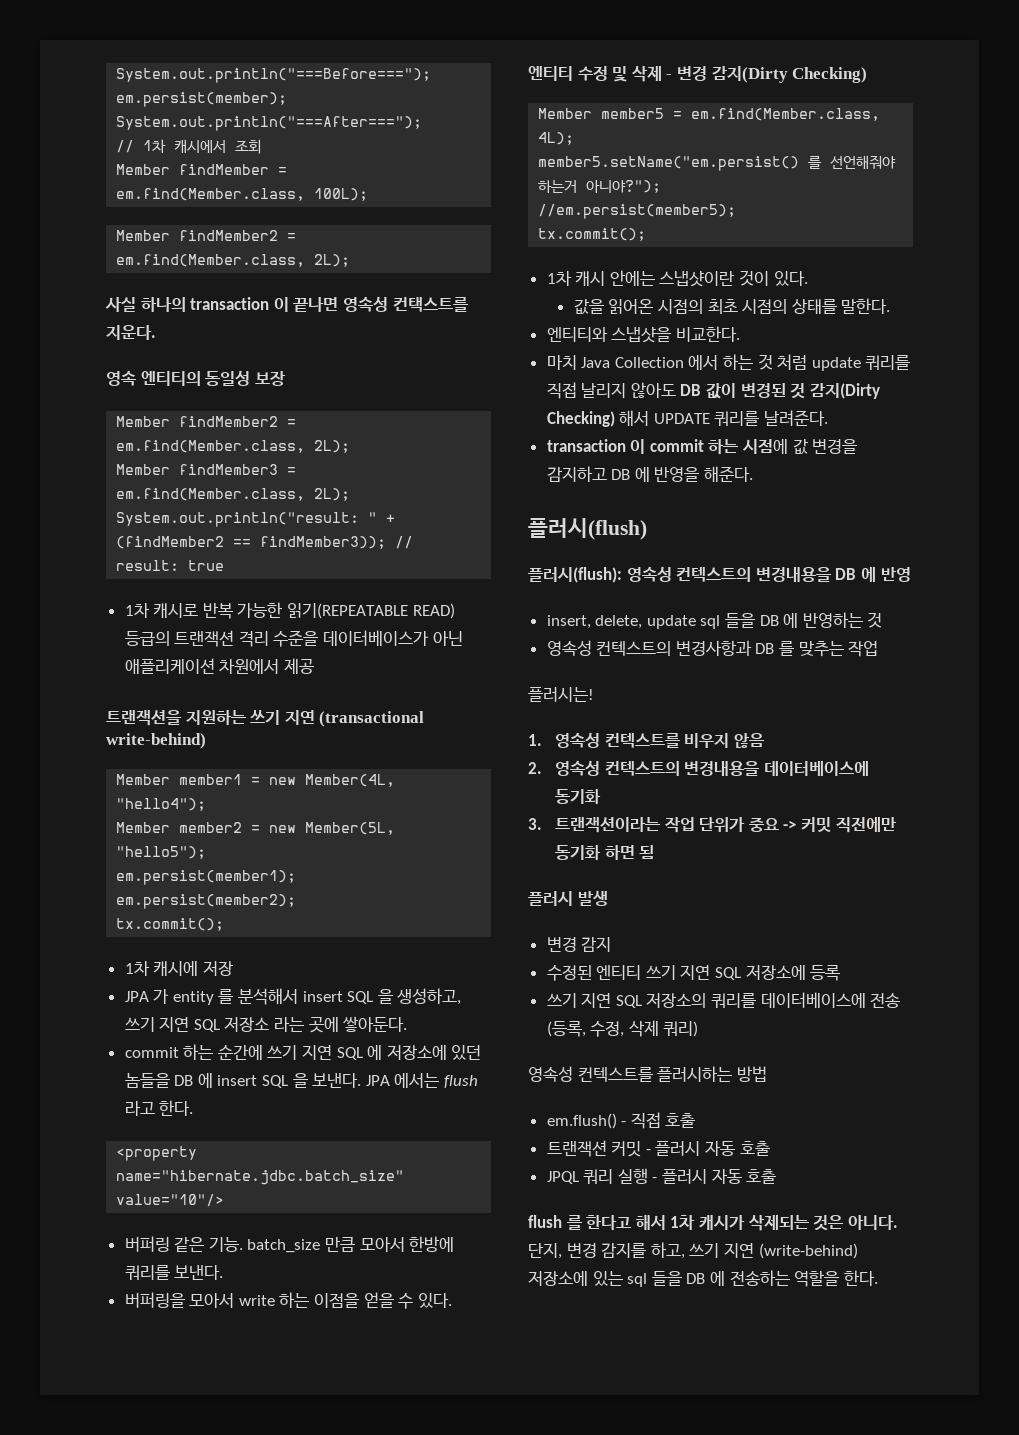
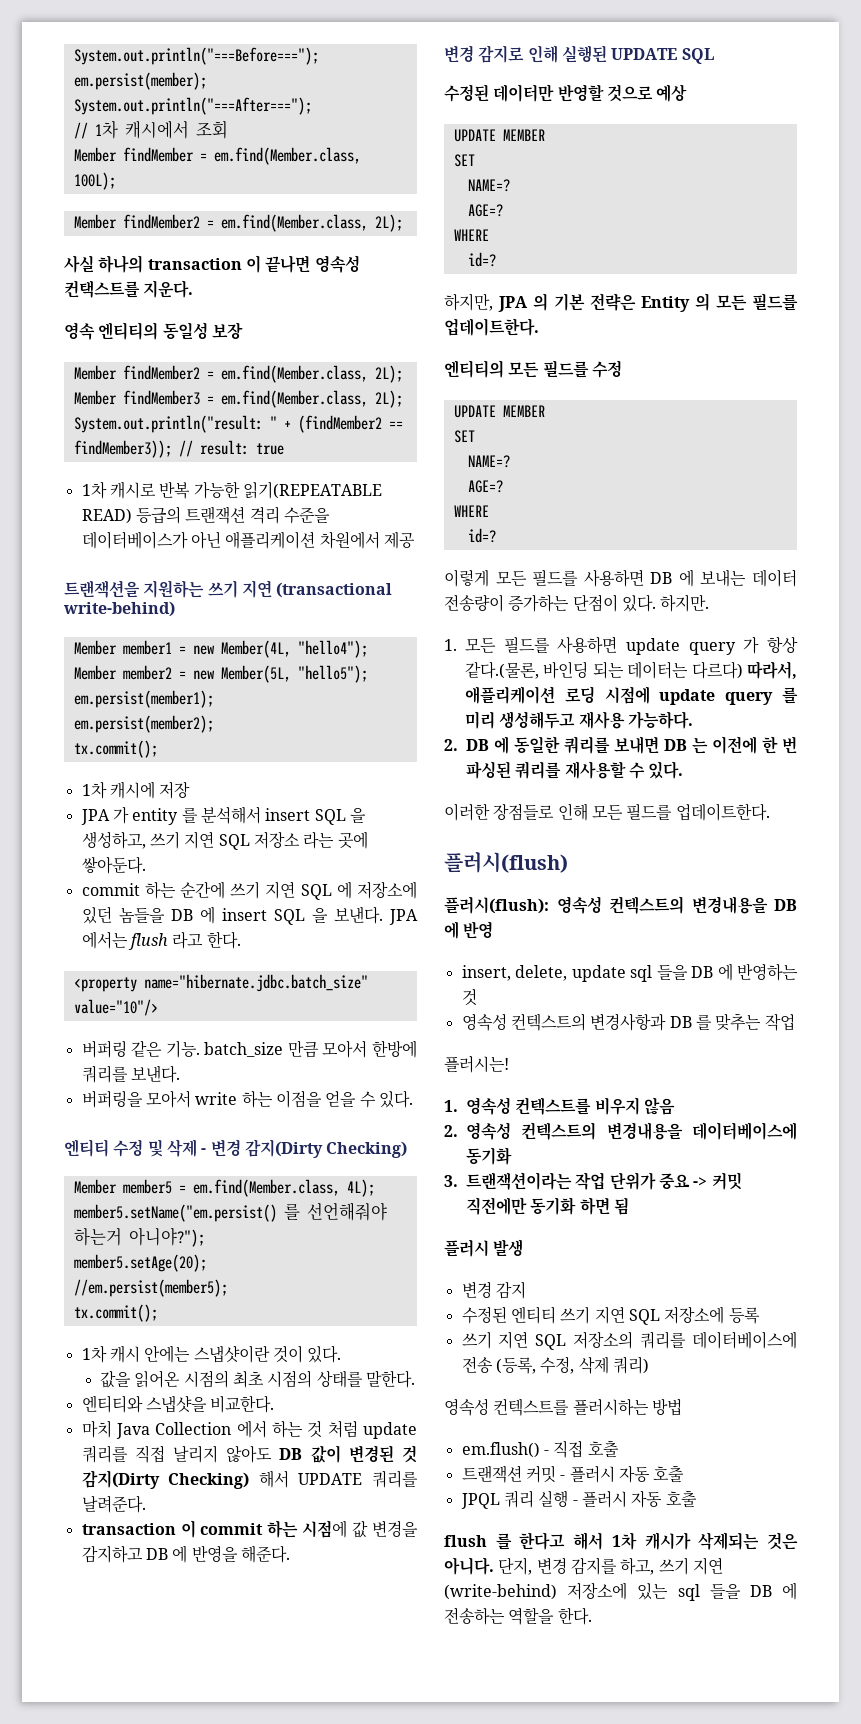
(662, 186) none -> [73,1254,207,1272] // member5.setAge(20);
(754, 474) none -> [444,45,714,64] [444,84,688,102] [453,129,545,142] [453,154,475,167] [467,179,510,192] [467,204,503,217] [453,229,489,241] [467,252,496,267] [444,293,798,312] [444,318,539,336] [444,360,622,378] [453,405,545,418] [453,430,475,443] [467,455,510,468] [467,480,503,493] [453,505,489,517] [467,528,496,543] [444,569,797,587] [444,594,710,612] [444,636,798,655] [465,661,797,679] [465,686,798,705] [465,711,693,729] [444,736,797,754] [466,761,684,779] [444,803,770,821] // 변경 감지로 인해 실행된 UPDATE SQL // 수정된 데이터만 반영할 것으로 예상 // UPDATE MEMBER // SET // NAME=? // AGE=? // WHERE // id=? // 하지만, JPA 의 기본 전략은 Entity 의 모든 필드를 업데이트한다. // 엔티티의 모든 필드를 수정 // UPDATE MEMBER // SET // NAME=? // AGE=? // WHERE // id=? // 이렇게 모든 필드를 사용하면 DB 에 보내는 데이터 전송량이 증가하는 단점이 있다. 하지만. // 1. 모든 필드를 사용하면 update query 가 항상 같다.(물론, 바인딩 되는 데이터는 다르다) 따라서, 애플리케이션 로딩 시점에 update query 를 미리 생성해두고 재사용 가능하다. // 2. DB 에 동일한 쿼리를 보내면 DB 는 이전에 한 번 파싱된 쿼리를 재사용할 수 있다. // 이러한 장점들로 인해 모든 필드를 업데이트한다.

